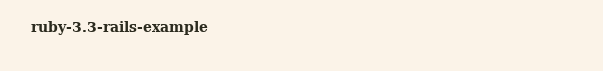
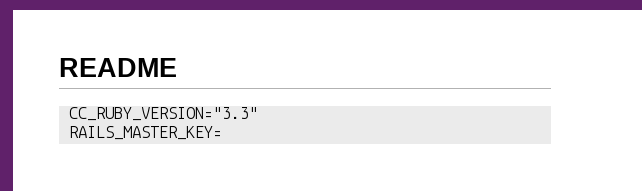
[31,21,208,35] ruby-3.3-rails-example -> [59,58,177,77] [69,107,259,121] [69,126,223,140] README // CC_RUBY_VERSION="3.3" // RAILS_MASTER_KEY=

